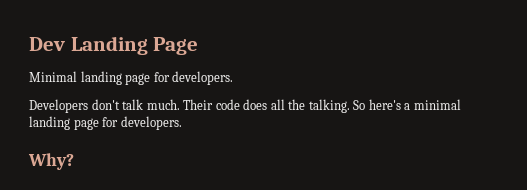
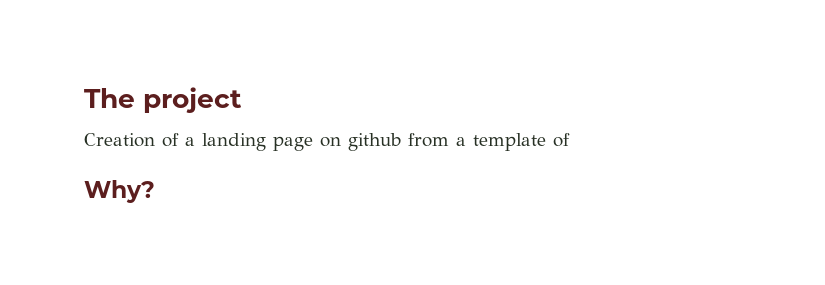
[29,36,199,55] [29,71,234,85] [29,99,461,113] [29,116,182,130] Dev Landing Page // Minimal landing page for developers. // Developers don't talk much. Their code does all the talking. So here's a minimal landing page for developers. -> [84,87,242,113] [84,133,570,151] The project // Creation of a landing page on github from a template of

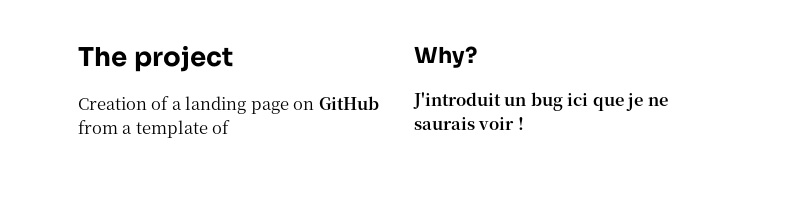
[348,133,401,151] github -> [318,96,379,110] GitHub
(155, 191) none -> [413,92,668,111] [414,117,524,130] // J'introduit un bug ici que je ne saurais voir !

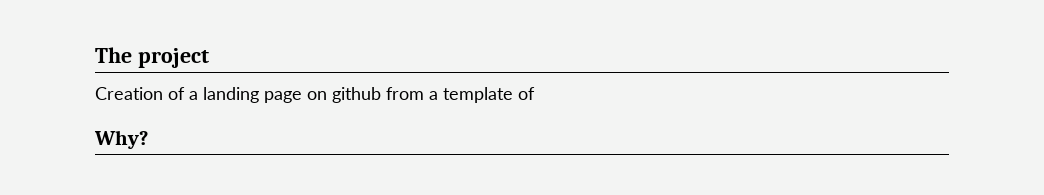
[318,96,379,110] GitHub -> [332,87,381,103] github
[413,92,668,111] [414,117,524,130] // J'introduit un bug ici que je ne saurais voir ! -> (148, 139) none

